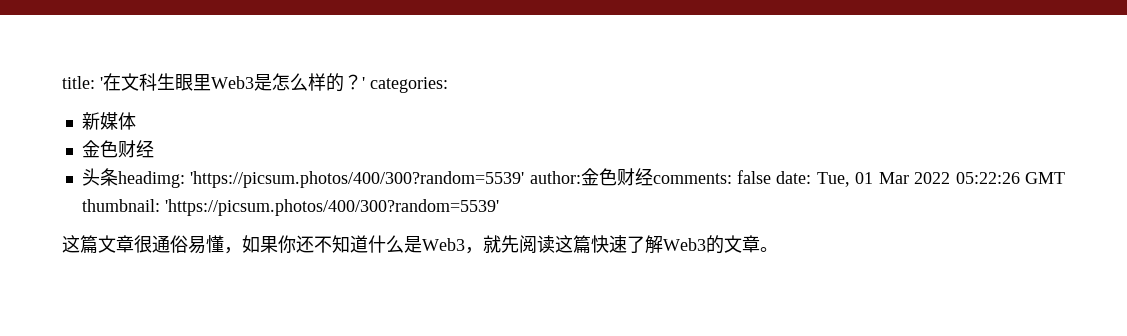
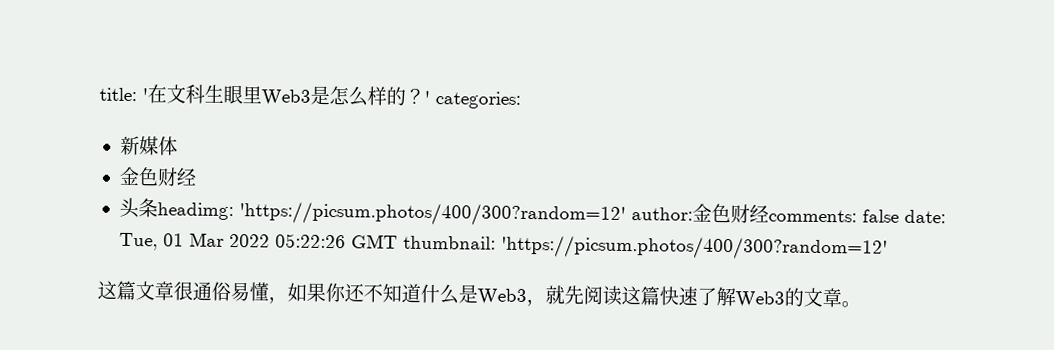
[190,171,525,188] 'https://picsum.photos/400/300?random=5539' -> [238,201,626,227] 'https://picsum.photos/400/300?random=12'
[164,199,499,216] 'https://picsum.photos/400/300?random=5539' -> [500,234,888,261] 'https://picsum.photos/400/300?random=12'

